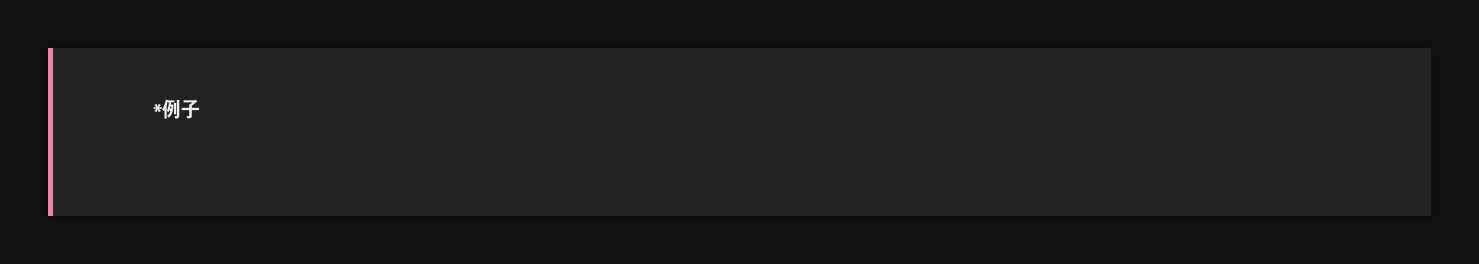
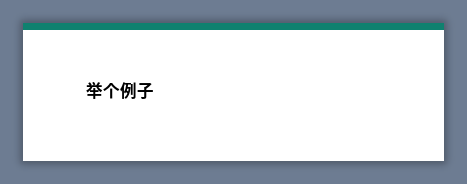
[153,103,162,116] * -> [86,81,120,99] 举个

